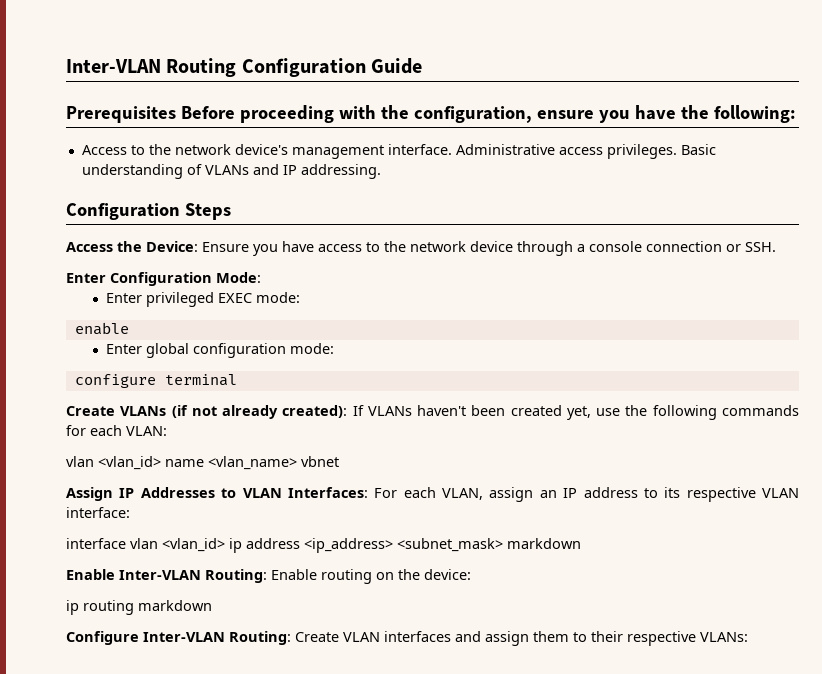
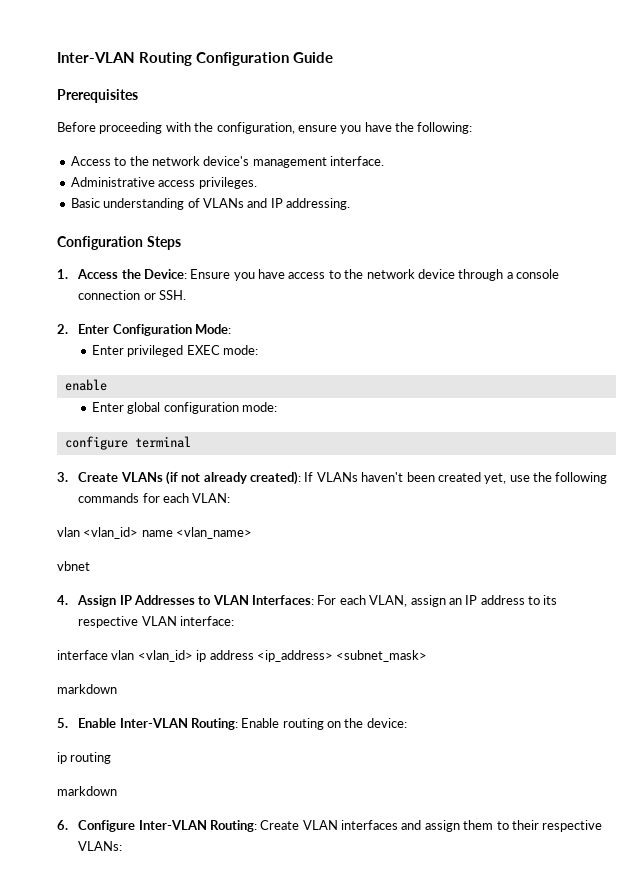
(176, 114) none -> (138, 96) //
(452, 149) none -> (384, 161) //
(677, 151) none -> (257, 183) //
(231, 211) none -> [57,269,68,279] 1.
(776, 247) none -> [57,324,68,334] 2.
(237, 380) none -> [57,472,68,482] 3.
(297, 463) none -> (253, 533) //
(339, 461) none -> [57,595,68,605] 4.
[507,538,581,549] markdown // -> [57,684,117,694] [57,718,68,728] // markdown // 5.
[138,600,212,611] markdown // -> [57,786,117,796] [57,820,68,830] // markdown // 6.

